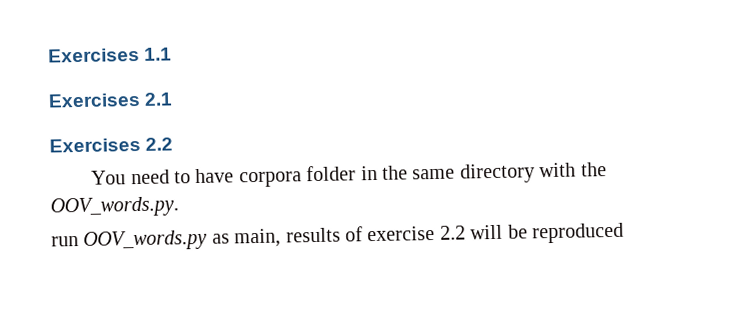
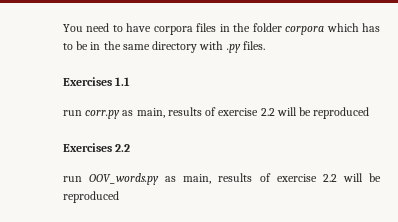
[48,47,173,63] [48,92,174,108] [49,137,174,153] Exercises 1.1 // Exercises 2.1 // Exercises 2.2 // -> (63, 28) none
[306,165,357,182] folder -> [196,23,380,35] [63,41,89,50] files in the folder corpora which has to be
[580,162,607,177] [50,196,179,218] the OOV_words.py. -> [226,41,265,53] [63,77,131,86] [63,107,370,119] [63,143,131,152] .py files. // Exercises 1.1 // run corr.py as main, results of exercise 2.2 will be reproduced // Exercises 2.2

